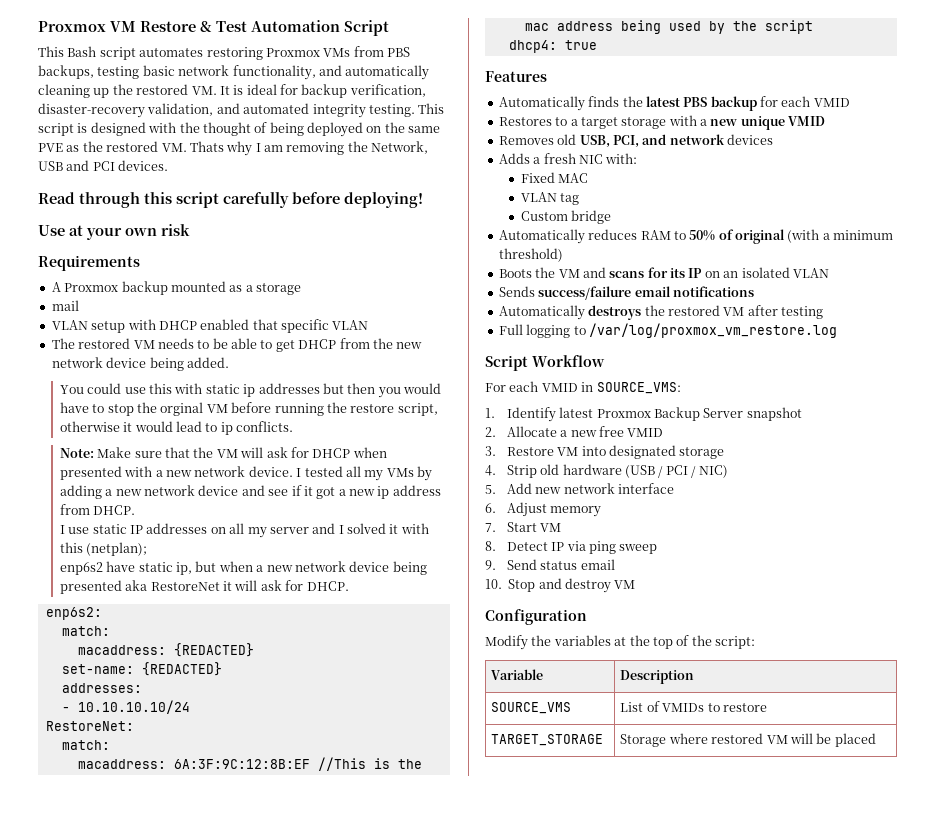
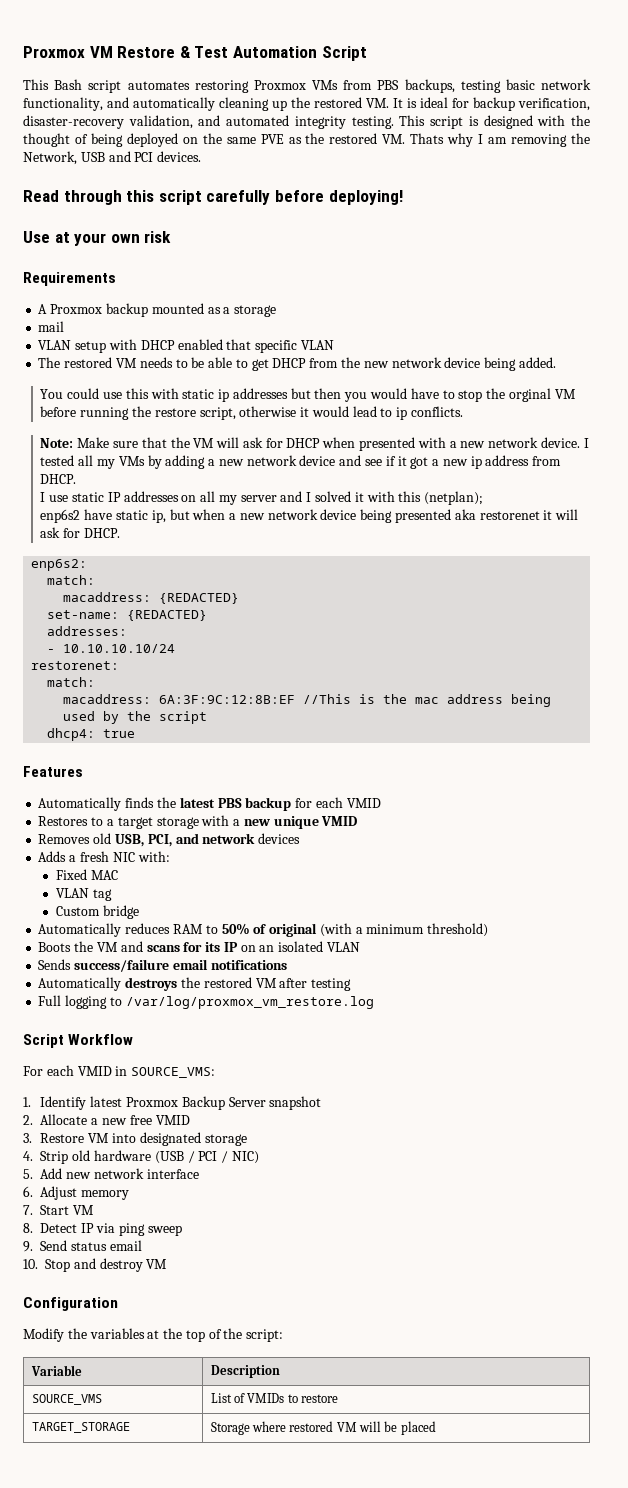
[150,582,220,591] RestoreNet -> [479,511,540,520] restorenet
[45,721,134,731] RestoreNet: -> [31,661,120,670] restorenet:

